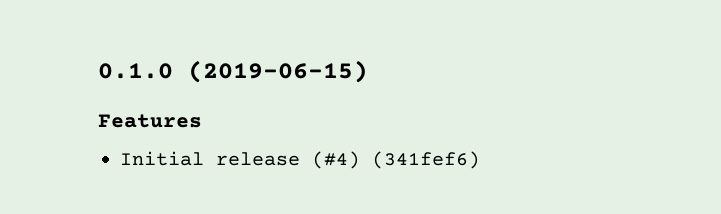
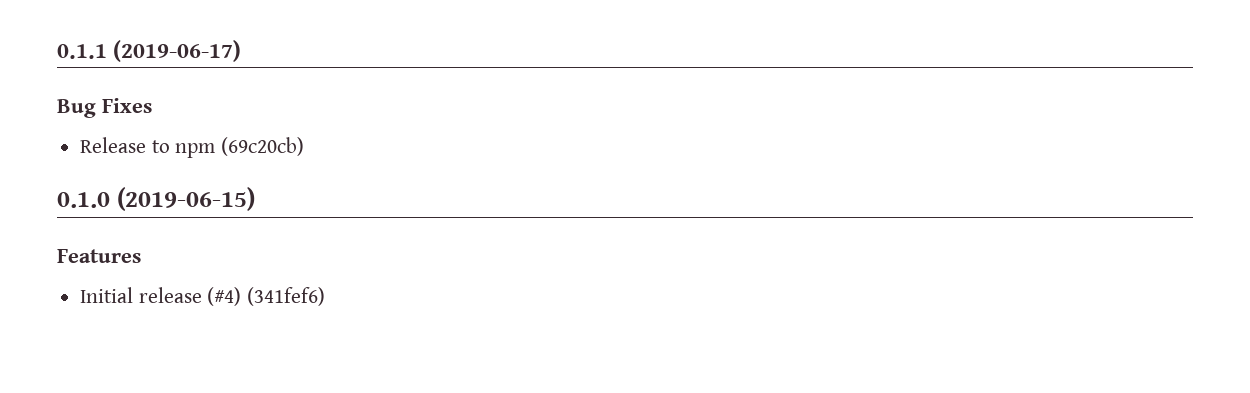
(98, 71) none -> [57,40,242,62] [57,98,152,118] [80,137,305,158] 0.1.1 (2019-06-17) // Bug Fixes // Release to npm (69c20cb) //

